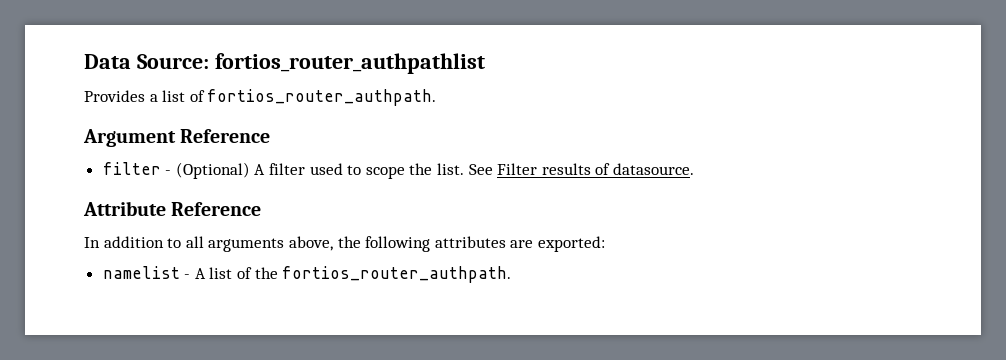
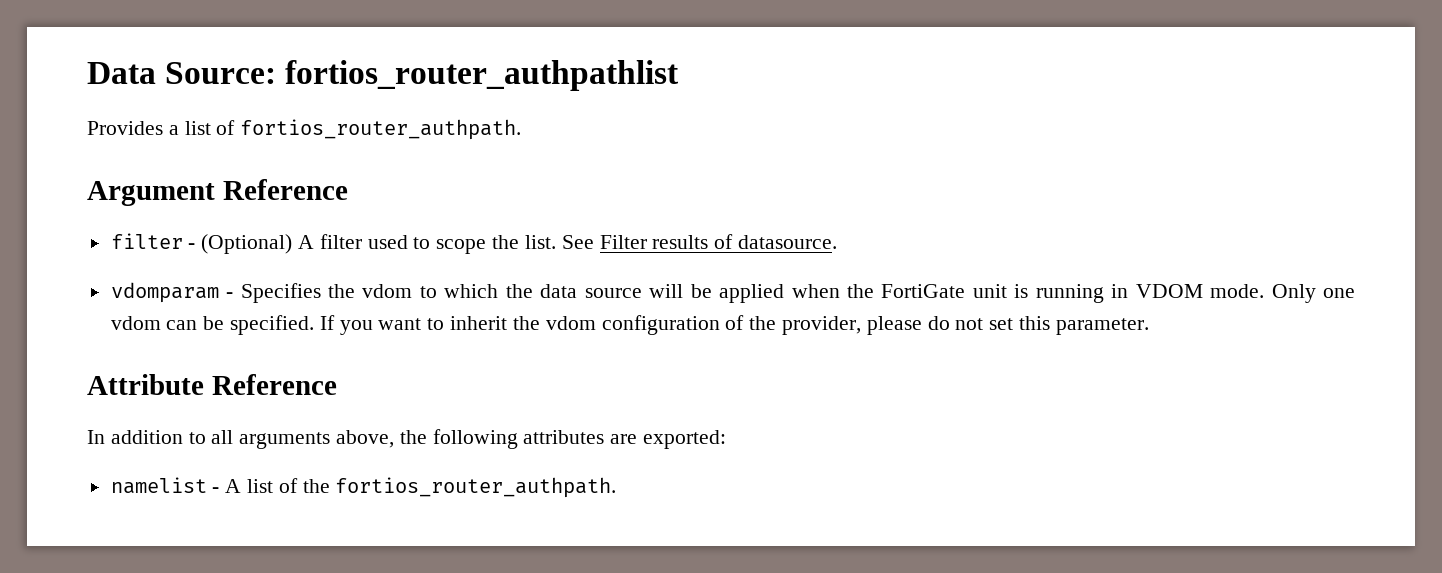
(694, 169) none -> [110,282,1356,303] [110,315,1149,335] // vdomparam - Specifies the vdom to which the data source will be applied when the FortiGate unit is running in VDOM mode. Only one vdom can be specified. If you want to inherit the vdom configuration of the provider, please do not set this parameter.

